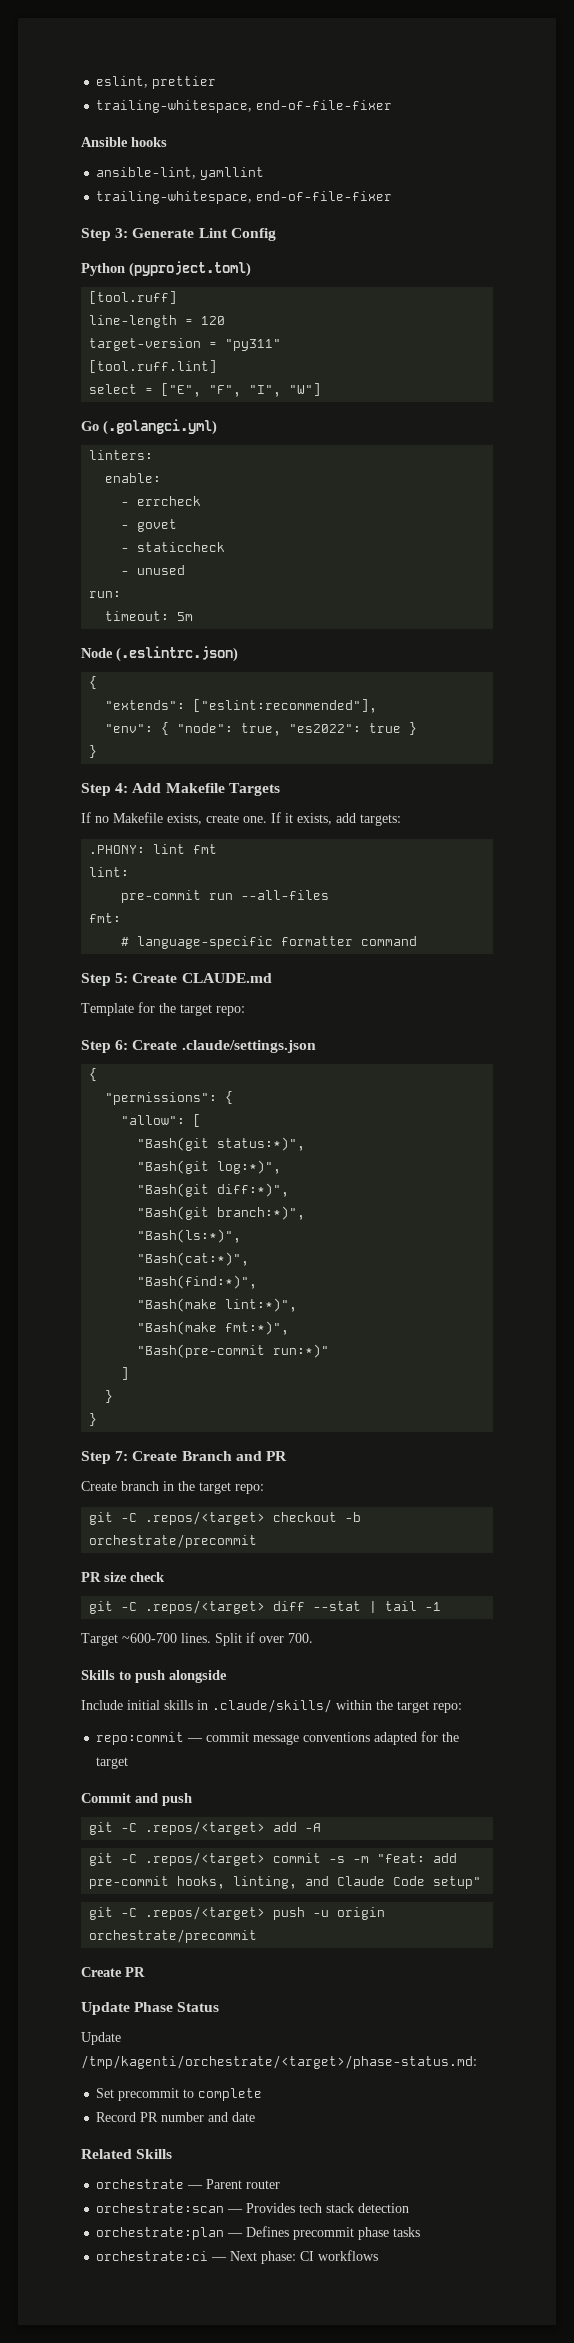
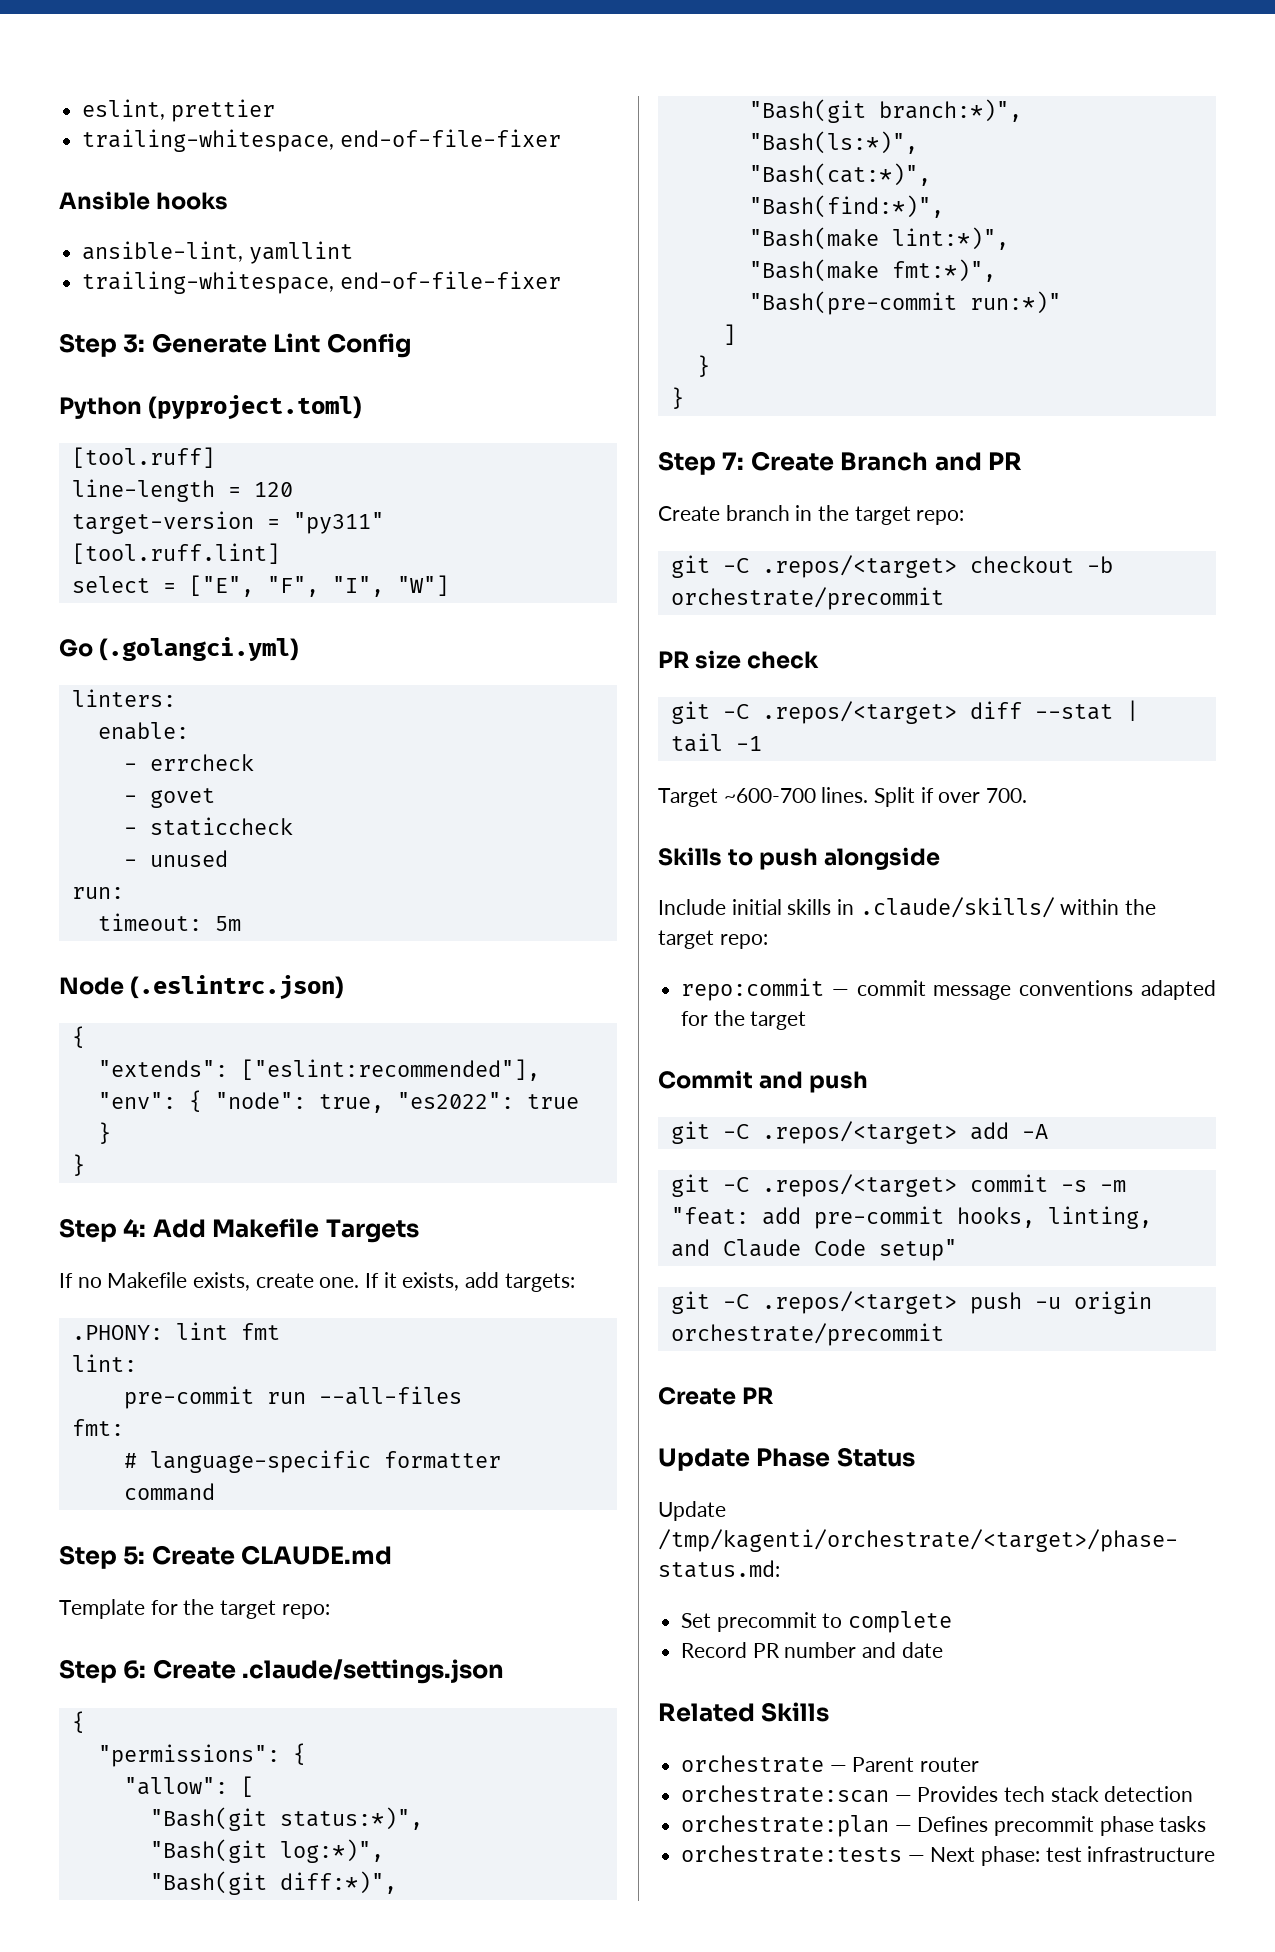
[96,2251,209,2261] orchestrate:ci -> [681,1845,903,1863] orchestrate:tests
[300,2250,379,2261] CI workflows -> [1045,1846,1216,1862] test infrastructure

